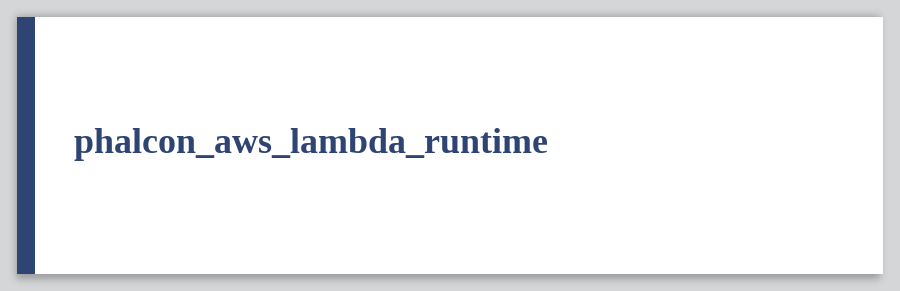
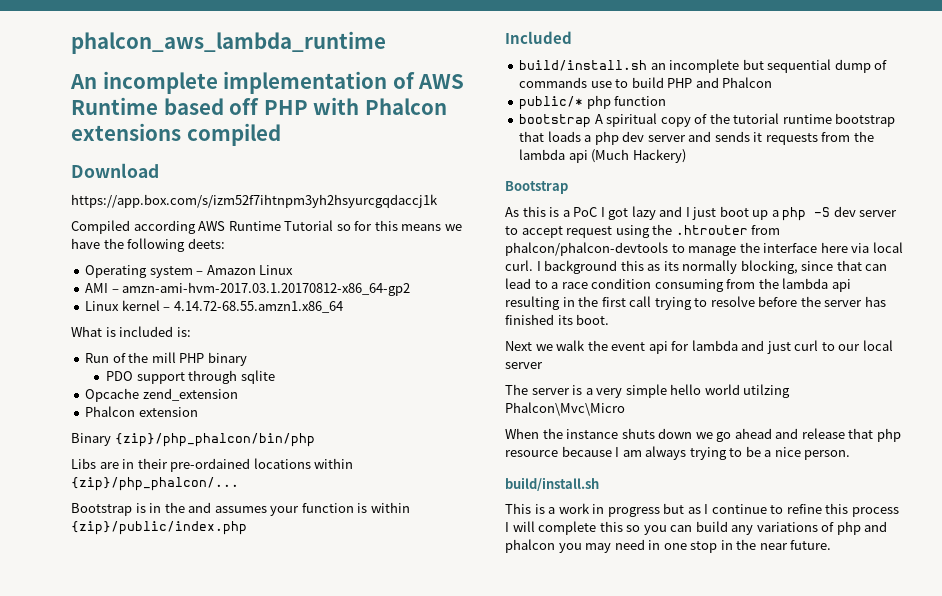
(548, 144) none -> [70,71,465,94] [71,97,447,115] [71,123,281,146] [71,163,159,178] [71,194,438,208] [71,220,462,234] [71,238,225,252] [85,265,294,278] [85,282,411,296] [85,300,343,313] [71,326,191,337] [85,352,247,366] [106,370,275,384] [85,388,238,402] [85,406,198,417] [71,433,315,447] [71,458,354,472] [71,477,239,491] [71,502,410,516] [71,521,247,535] [505,31,572,44] [519,59,888,73] [519,77,773,88] [519,95,667,110] [519,113,896,128] [519,131,874,145] [519,149,686,163] [505,181,568,194] [505,206,898,221] [505,224,781,238] [505,242,903,256] [505,260,888,274] [505,278,851,292] [505,296,886,310] [505,314,610,325] [505,340,893,354] [505,362,543,369] [505,384,791,398] [505,402,625,416] [505,428,901,442] [505,446,851,460] [505,477,599,491] [505,503,899,517] [505,521,888,535] [505,539,832,553] // An incomplete implementation of AWS Runtime based off PHP with Phalcon extensions compiled // Download // https://app.box.com/s/izm52f7ihtnpm3yh2hsyurcgqdaccj1k // Compiled according AWS Runtime Tutorial so for this means we have the following deets: // Operating system – Amazon Linux // AMI – amzn-ami-hvm-2017.03.1.20170812-x86_64-gp2 // Linux kernel – 4.14.72-68.55.amzn1.x86_64 // What is included is: // Run of the mill PHP binary // PDO support through sqlite // Opcache zend_extension // Phalcon extension // Binary {zip}/php_phalcon/bin/php // Libs are in their pre-ordained locations within {zip}/php_phalcon/... // Bootstrap is in the and assumes your function is within {zip}/public/index.php // Included // build/install.sh an incomplete but sequential dump of commands use to build PHP and Phalcon // public/* php function // bootstrap A spiritual copy of the tutorial runtime bootstrap that loads a php dev server and sends it requests from the lambda api (Much Hackery) // Bootstrap // As this is a PoC I got lazy and I just boot up a php -S dev server to accept request using the .htrouter from phalcon/phalcon-devtools to manage the interface here via local curl. I background this as its normally blocking, since that can lead to a race condition consuming from the lambda api resulting in the first call trying to resolve before the server has finished its boot. // Next we walk the event api for lambda and just curl to our local server // The server is a very simple hello world utilzing Phalcon\Mvc\Micro // When the instance shuts down we go ahead and release that php resource because I am always trying to be a nice person. // build/install.sh // This is a work in progress but as I continue to refine this process I will complete this so you can build any variations of php and phalcon you may need in one stop in the near future.

